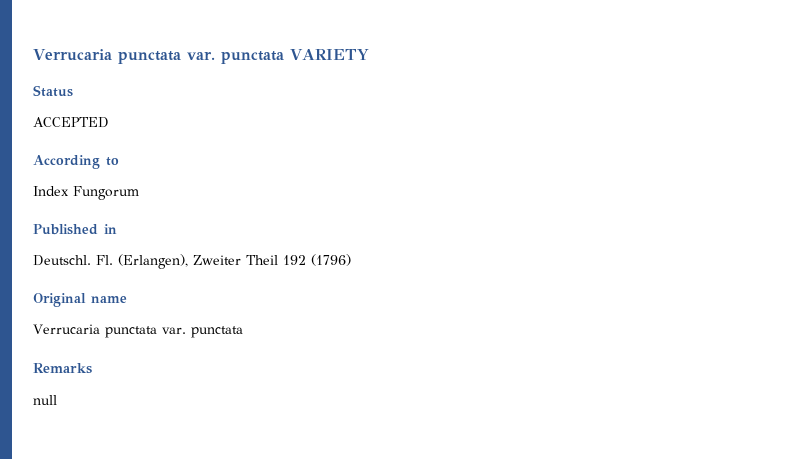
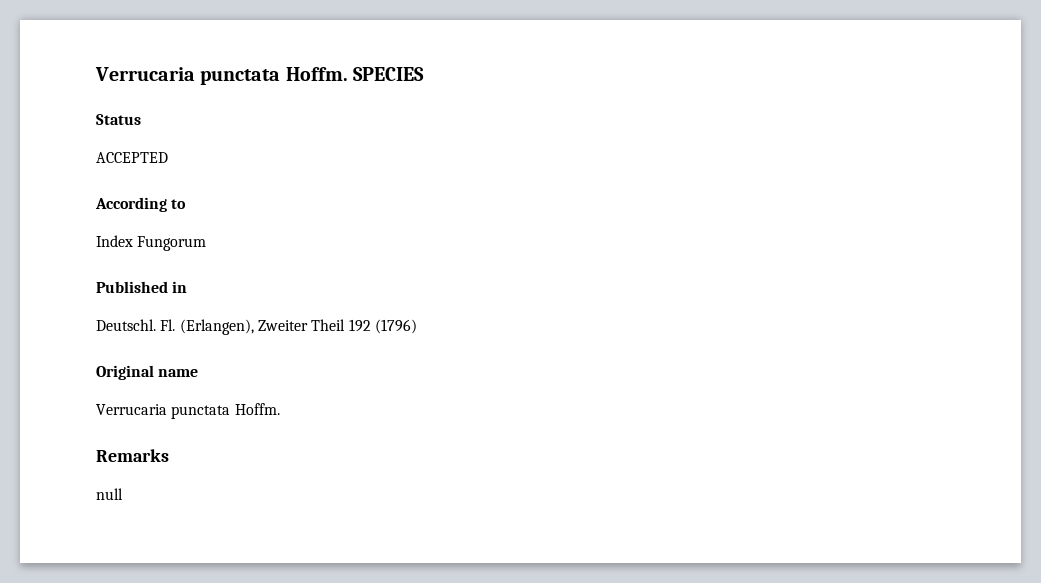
[33,49,369,64] Verrucaria punctata var. punctata VARIETY -> [95,67,425,85] Verrucaria punctata Hoffm. SPECIES
[161,326,243,338] var. punctata -> [234,403,280,415] Hoffm.

